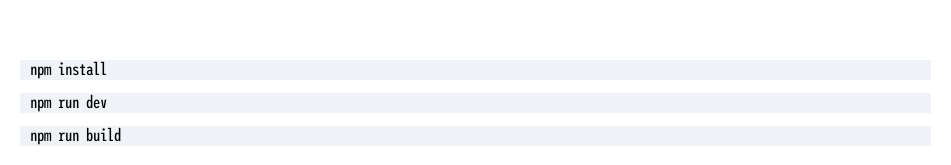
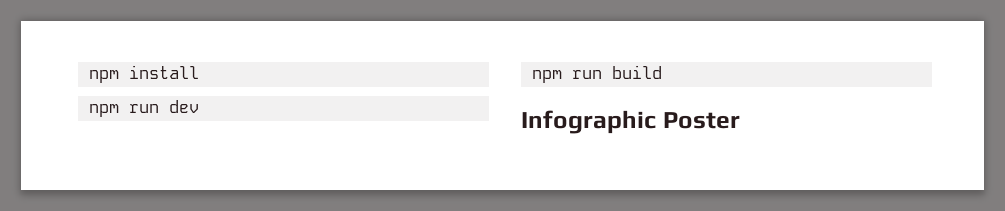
(121, 134) none -> [521,110,740,134] // Infographic Poster

